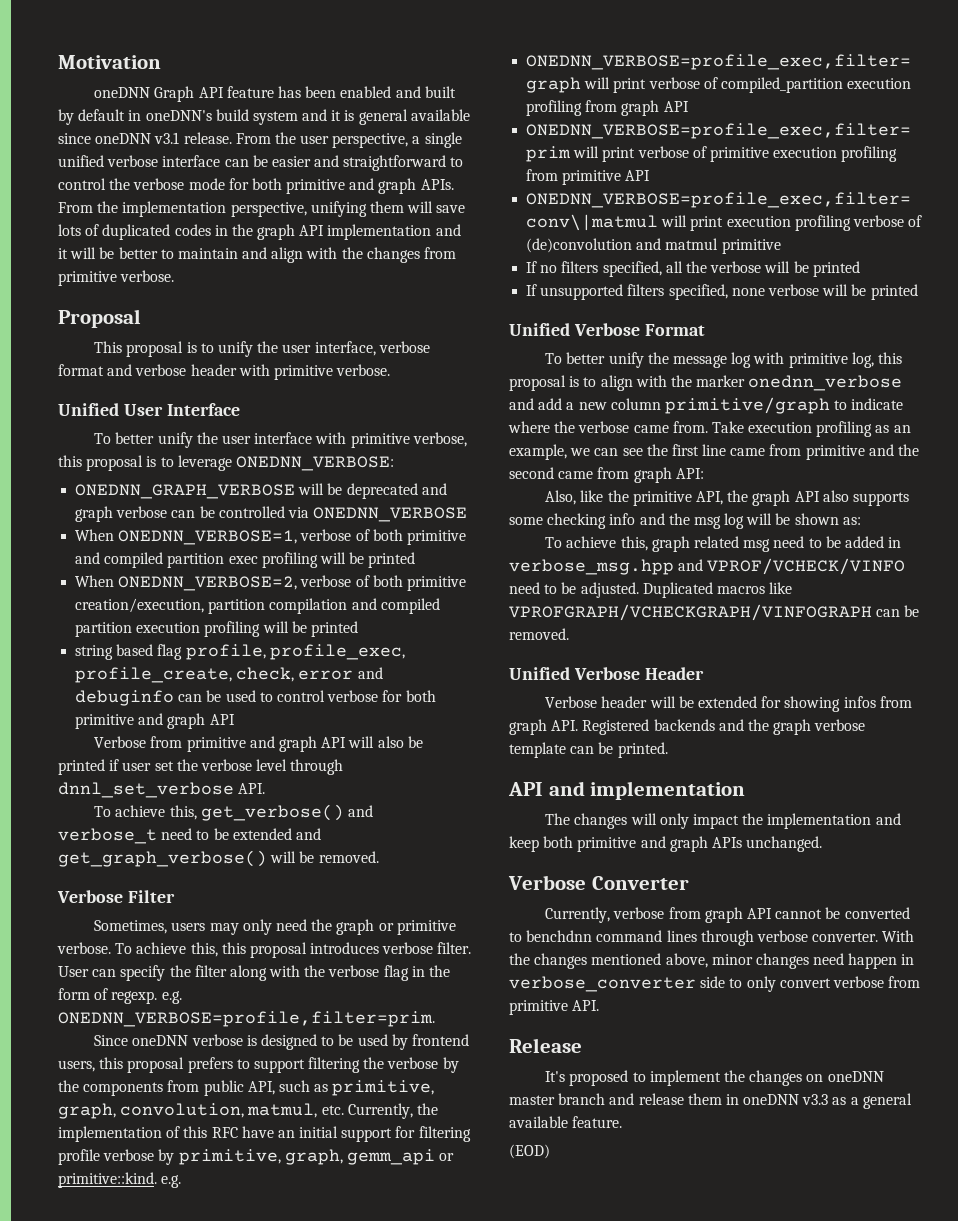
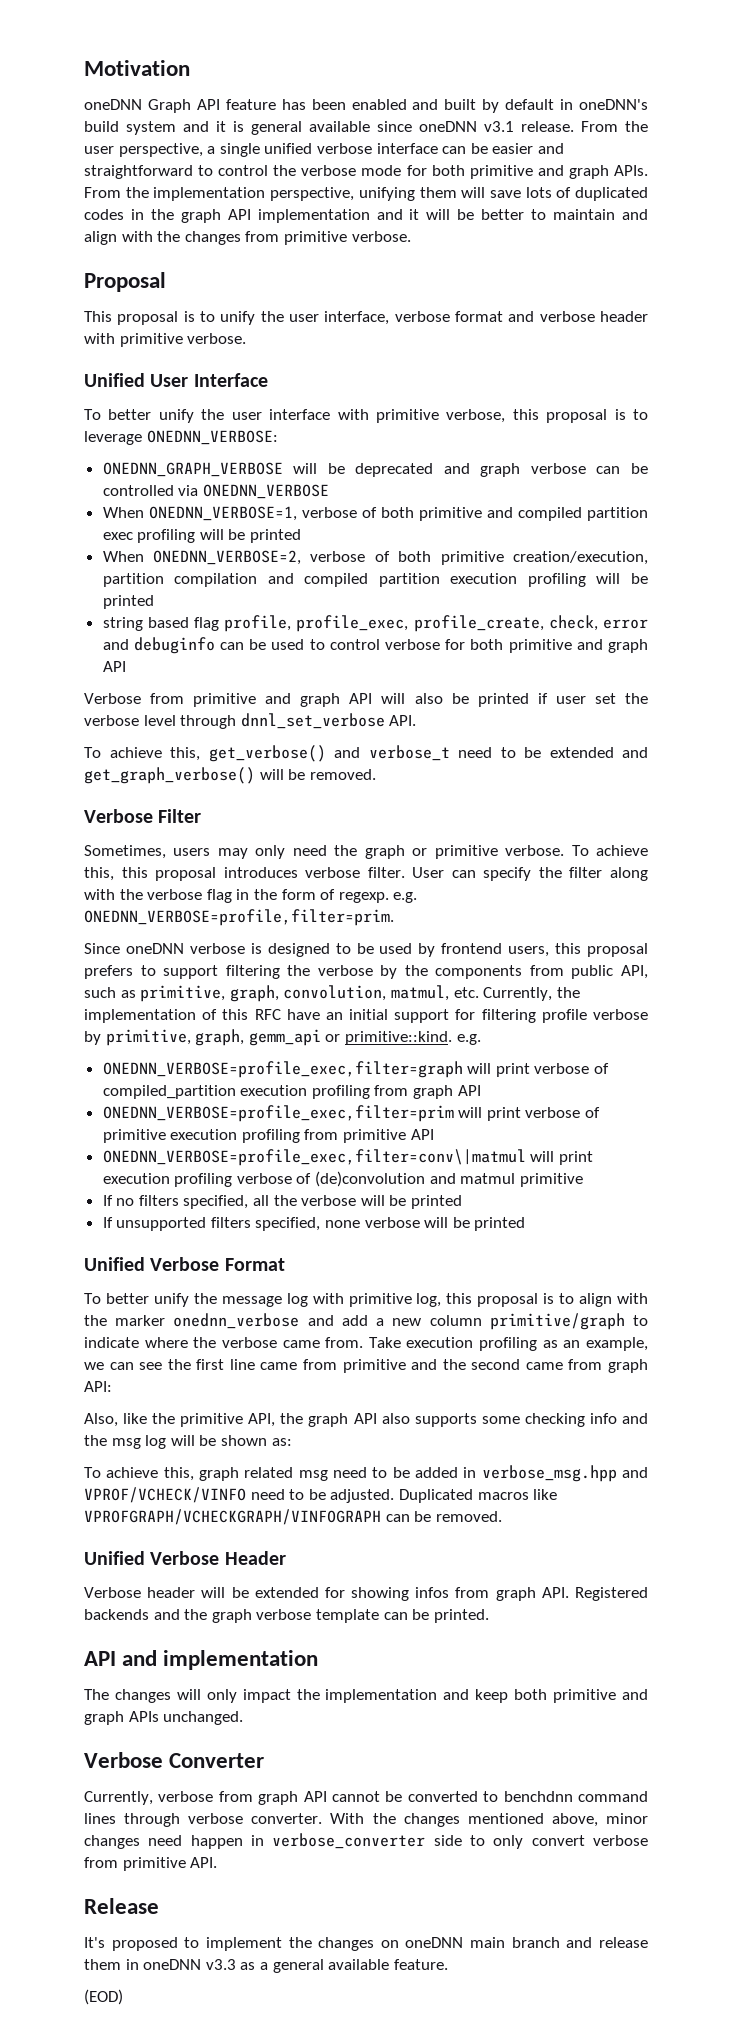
[509,1095,555,1105] master -> [470,1937,506,1948] main

